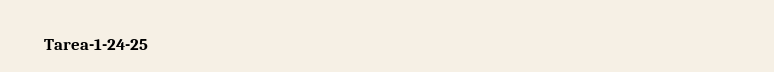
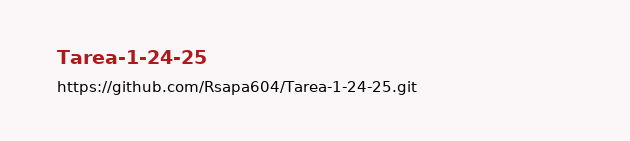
(148, 44) none -> [57,81,417,95] // https://github.com/Rsapa604/Tarea-1-24-25.git

